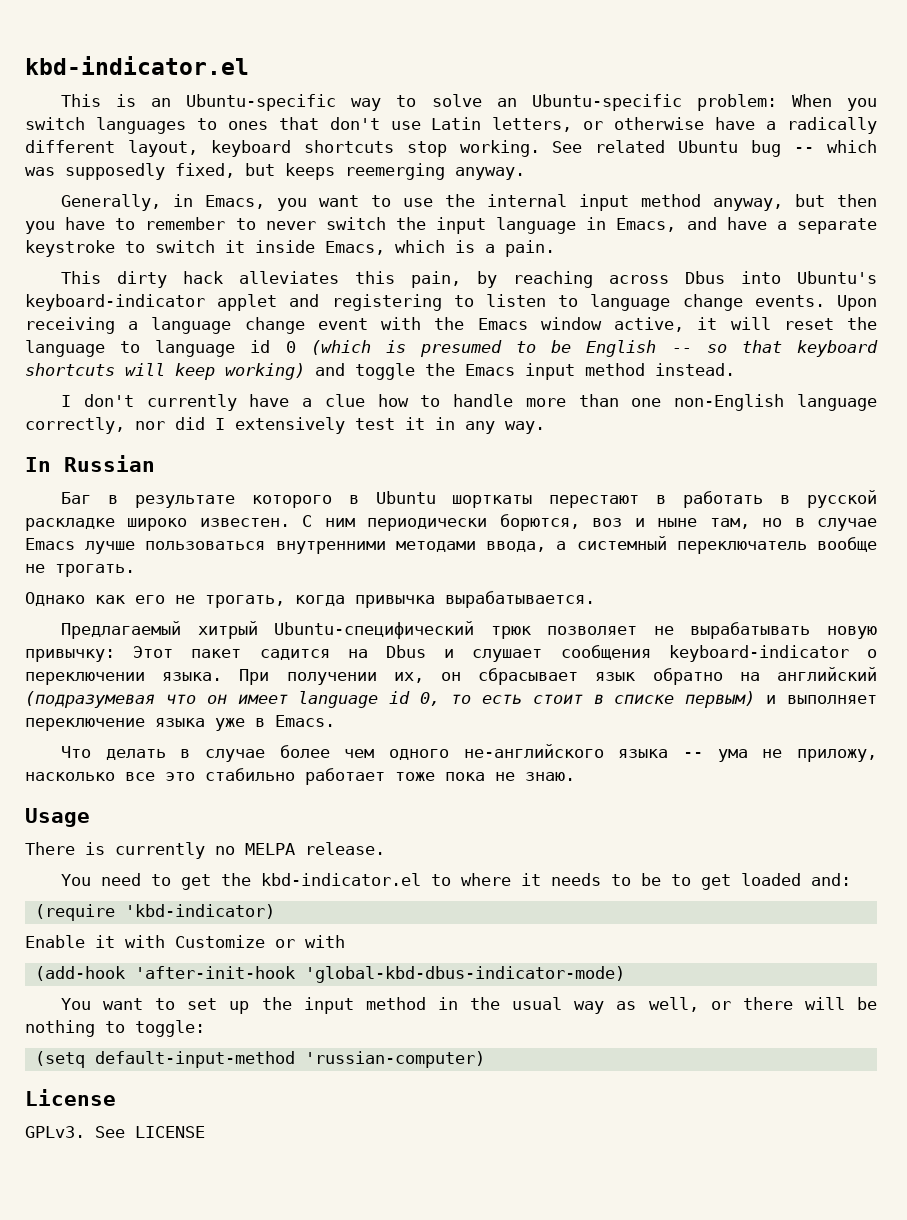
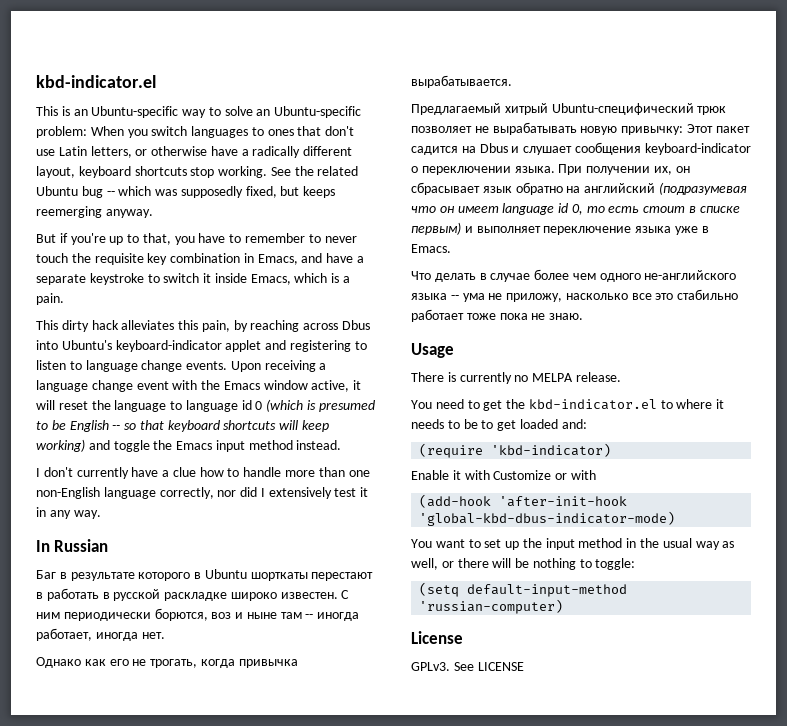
(583, 147) none -> [294,166,314,176] the
[60,194,877,211] Generally, in Emacs, you want to use the internal input method anyway, but then -> [36,233,171,245] But if you're up to that,
[325,217,577,234] switch the input language -> [36,253,241,265] touch the requisite key combination
[709,518,877,531] [25,536,877,554] [25,564,135,577] там, но в случае Emacs лучше пользоваться внутренними методами ввода, а системный переключатель вообще не трогать. -> [280,612,360,621] [36,628,165,641] там -- иногда работает, иногда нет.

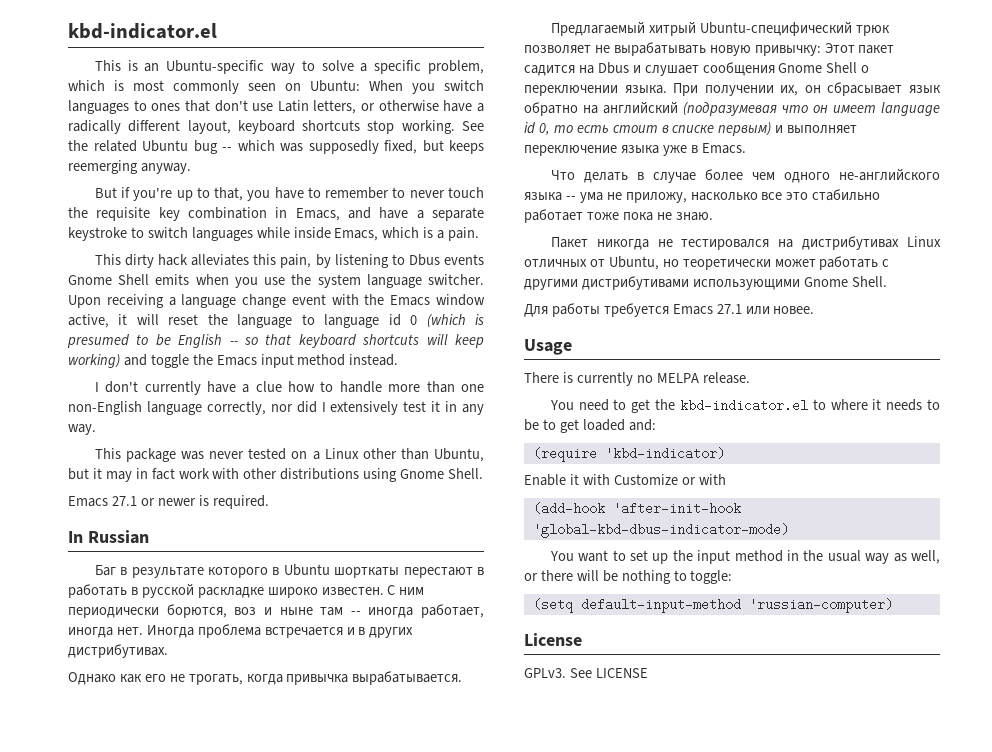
[256,106,362,118] [36,126,87,138] an Ubuntu-specific problem: -> [360,60,485,74] [68,80,360,94] a specific problem, which is most commonly seen on Ubuntu:
[203,273,212,283] it -> [191,227,290,241] languages while
[250,320,371,332] [36,340,367,352] [36,360,228,372] reaching across Dbus into Ubuntu's keyboard-indicator applet and registering to listen to language change events. -> [334,254,485,268] [68,274,484,288] listening to Dbus events Gnome Shell emits when you use the system language switcher.
(101, 514) none -> [94,448,485,462] [68,468,484,482] [68,495,269,509] // This package was never tested on a Linux other than Ubuntu, but it may in fact work with other distributions using Gnome Shell. // Emacs 27.1 or newer is required.
(165, 635) none -> [146,624,414,638] [68,644,168,658] Иногда проблема встречается и в других дистрибутивах.
[644,143,751,155] keyboard-indicator -> [778,62,858,73] Gnome Shell
(584, 316) none -> [550,236,941,250] [524,256,890,270] [524,276,887,290] [524,303,815,317] // Пакет никогда не тестировался на дистрибутивах Linux отличных от Ubuntu, но теоретически может работать с другими дистрибутивами использующими Gnome Shell. // Для работы требуется Emacs 27.1 или новее.

